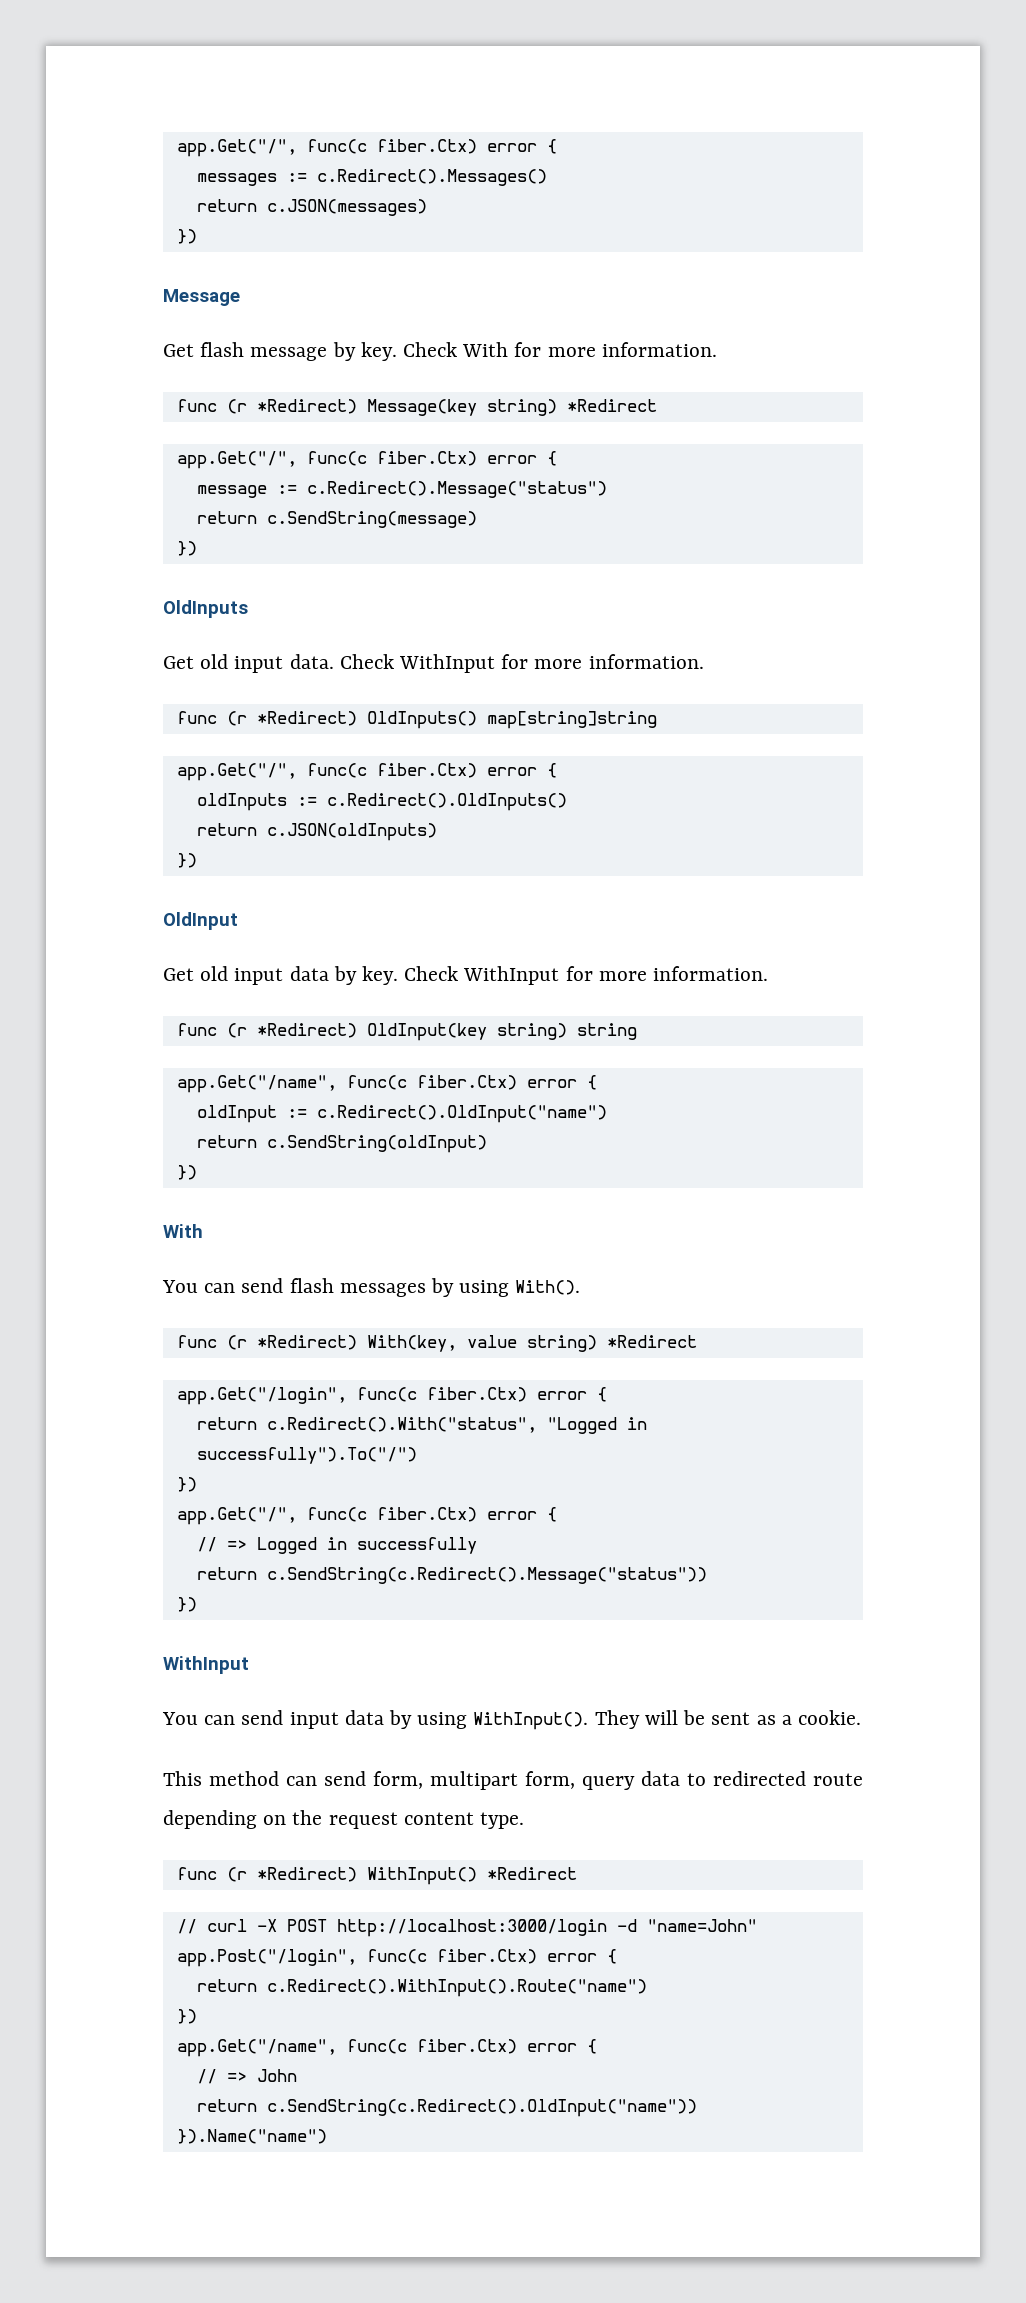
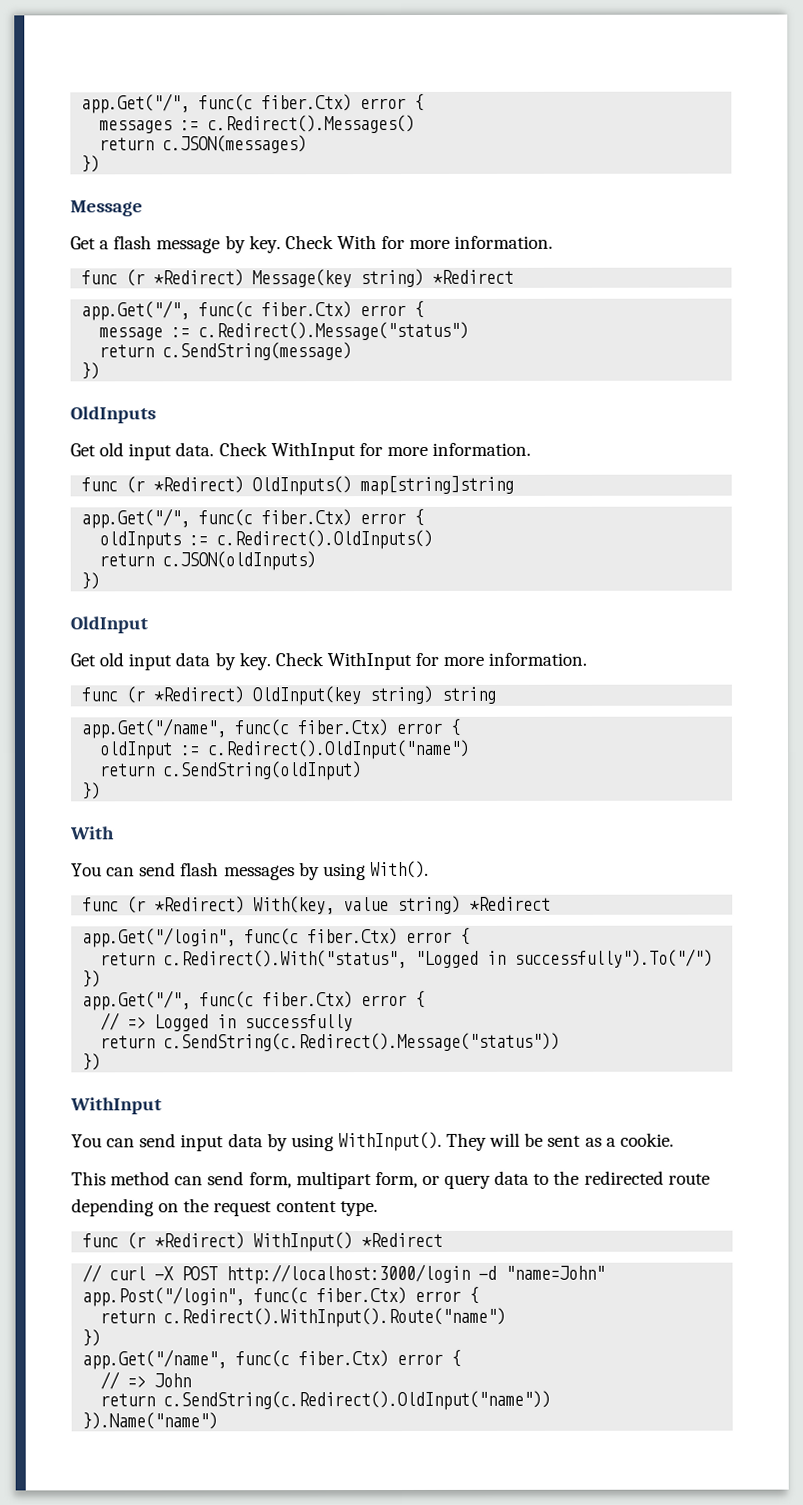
(194, 350) none -> [99,240,110,250] a
(575, 1780) none -> [421,1175,440,1185] or
(706, 1779) none -> [553,1170,580,1185] the

